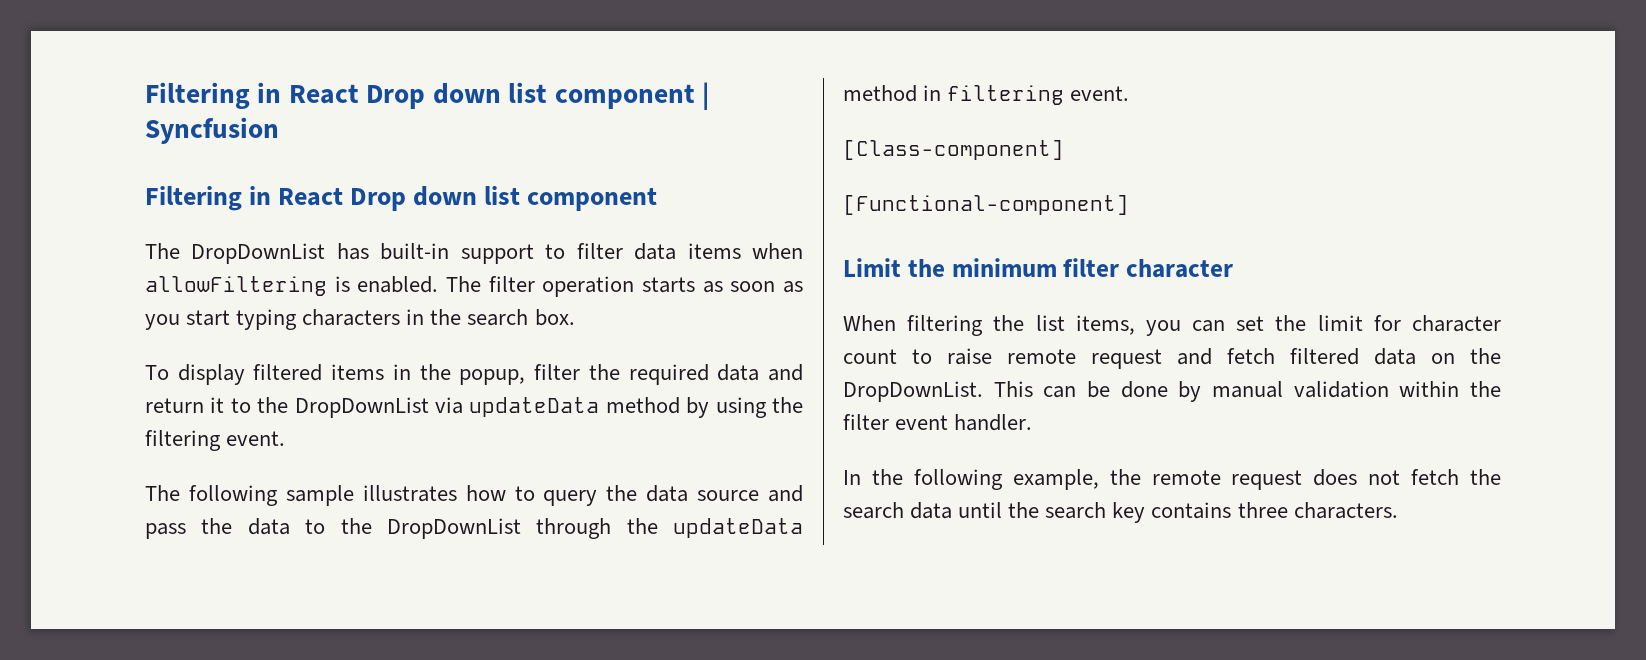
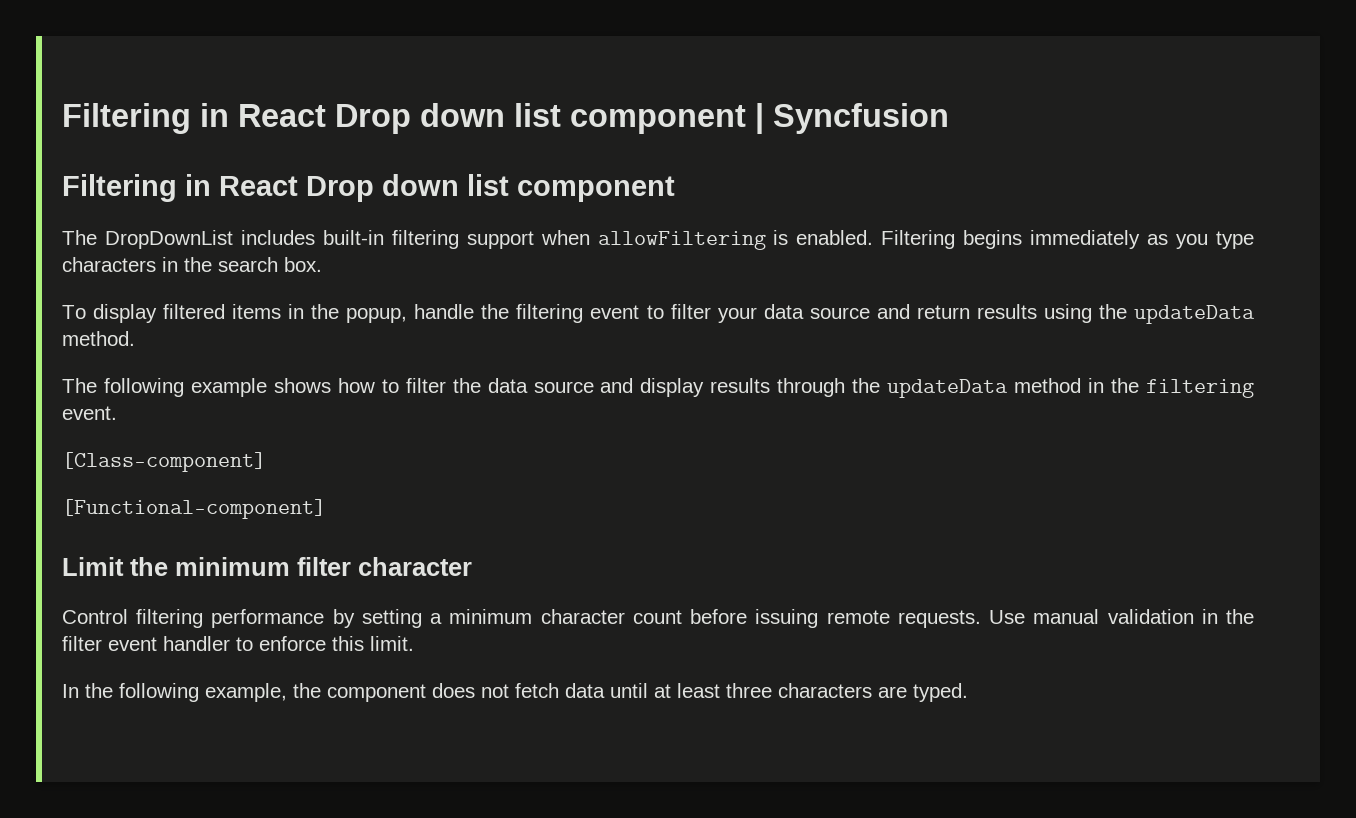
[336,243,804,264] [145,276,803,297] [145,309,298,330] has built-in support to filter data items when allowFiltering is enabled. The filter operation starts as soon as you start typing -> [240,230,1254,250] includes built-in filtering support when allowFiltering is enabled. Filtering begins immediately as you type
[534,364,804,385] [145,397,803,418] [145,430,286,451] filter the required data and return it to the DropDownList via updateData method by using the filtering event. -> [414,304,1255,324] [62,331,135,346] handle the filtering event to filter your data source and return results using the updateData method.
[285,485,457,506] sample illustrates -> [190,378,331,397] example shows
[543,490,598,506] query -> [405,378,446,393] filter
[145,518,521,539] pass the data to the DropDownList -> [640,378,771,397] display results
(942, 93) none -> [1111,378,1140,393] the
[843,315,1501,336] [843,348,1501,369] [843,381,1202,402] When filtering the list items, you can set the limit for character count to raise remote request and fetch filtered data on the DropDownList. This can be done by -> [62,609,1026,628] Control filtering performance by setting a minimum character count before issuing remote requests. Use
[1399,381,1460,397] within -> [1201,609,1218,624] in
[954,414,1033,431] handler. -> [163,636,414,651] handler to enforce this limit.
[1151,470,1303,490] remote request -> [327,684,426,702] component
[1470,469,1501,485] [843,502,1398,523] the search data until the search key contains three characters. -> [565,683,968,702] data until at least three characters are typed.

